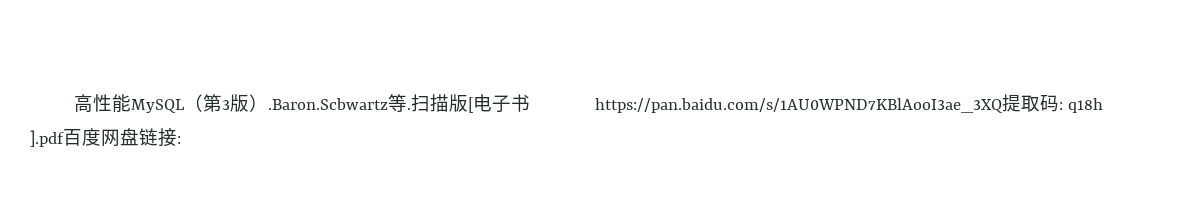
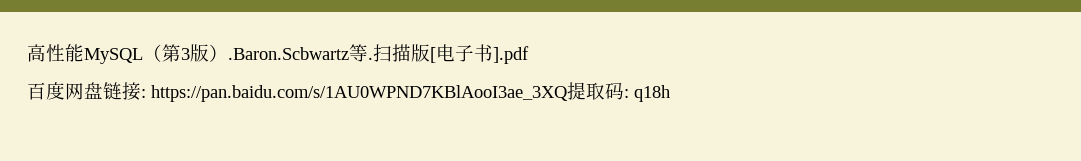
(64, 138) none -> (529, 55) //

